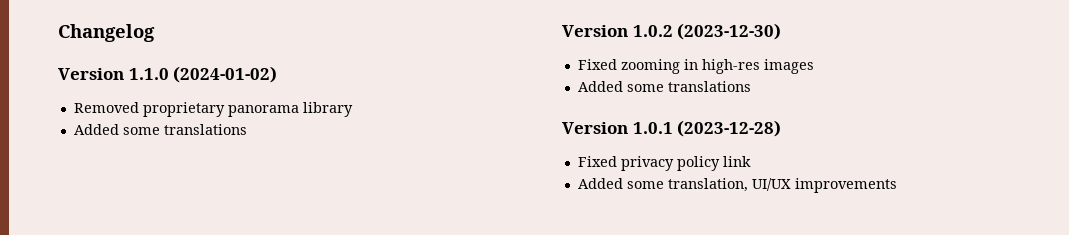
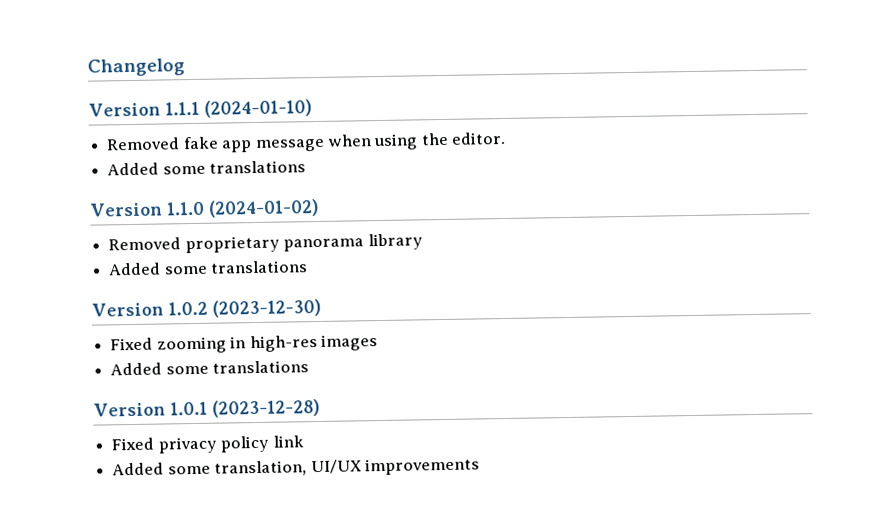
(155, 33) none -> [88,99,312,118] [106,131,507,153] [107,160,307,176] // Version 1.1.1 (2024-01-10) // Removed fake app message when using the editor. // Added some translations

